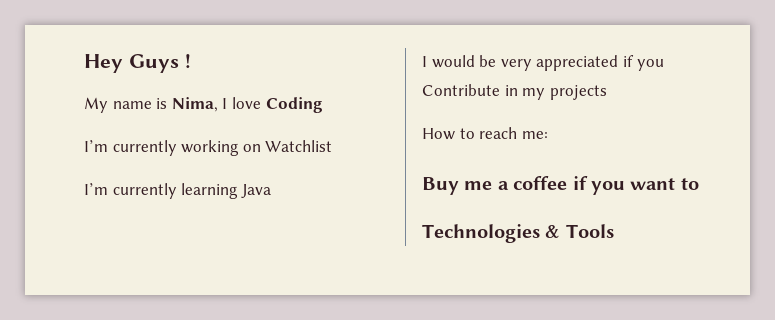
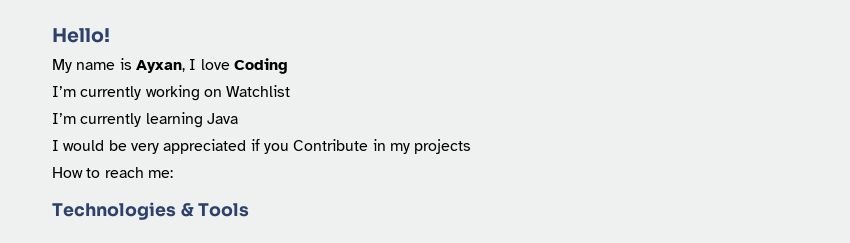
[84,54,191,73] Hey Guys ! -> [52,28,110,43] Hello!
[171,97,218,112] Nima, -> [135,60,185,73] Ayxan,
[422,176,699,195] // Buy me a coffee if you want to -> (173, 174) none

